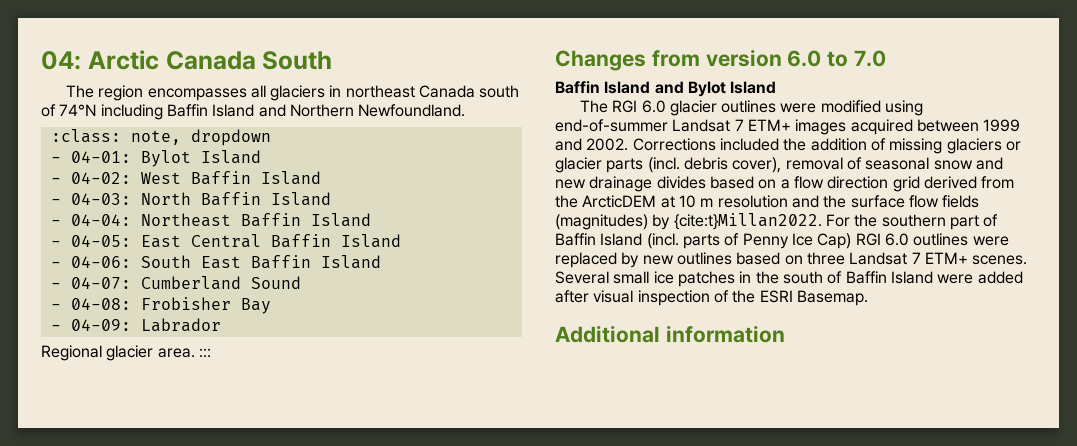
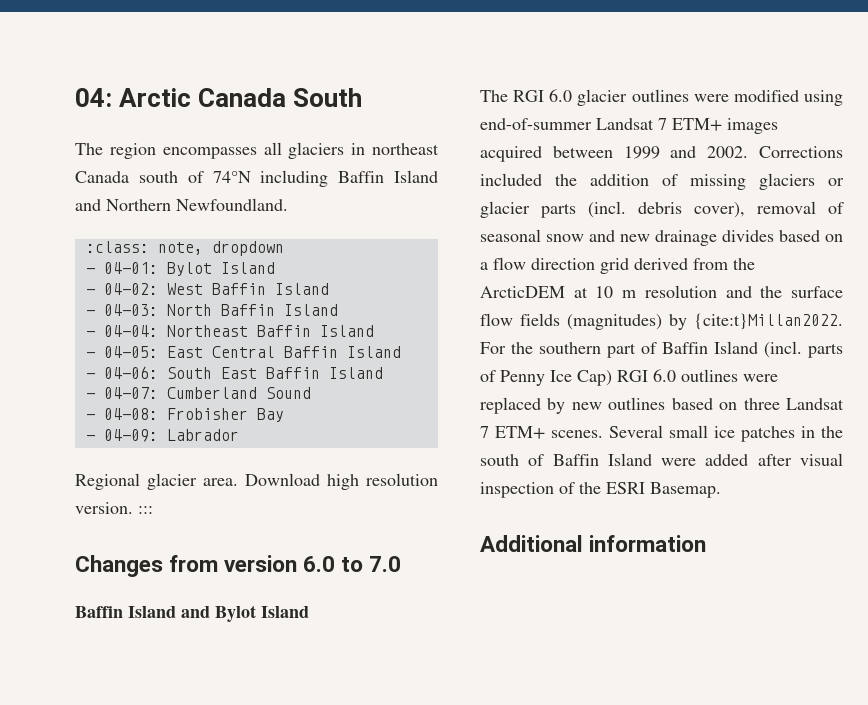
(195, 353) none -> [245,473,438,490] [75,502,133,514] Download high resolution version.

